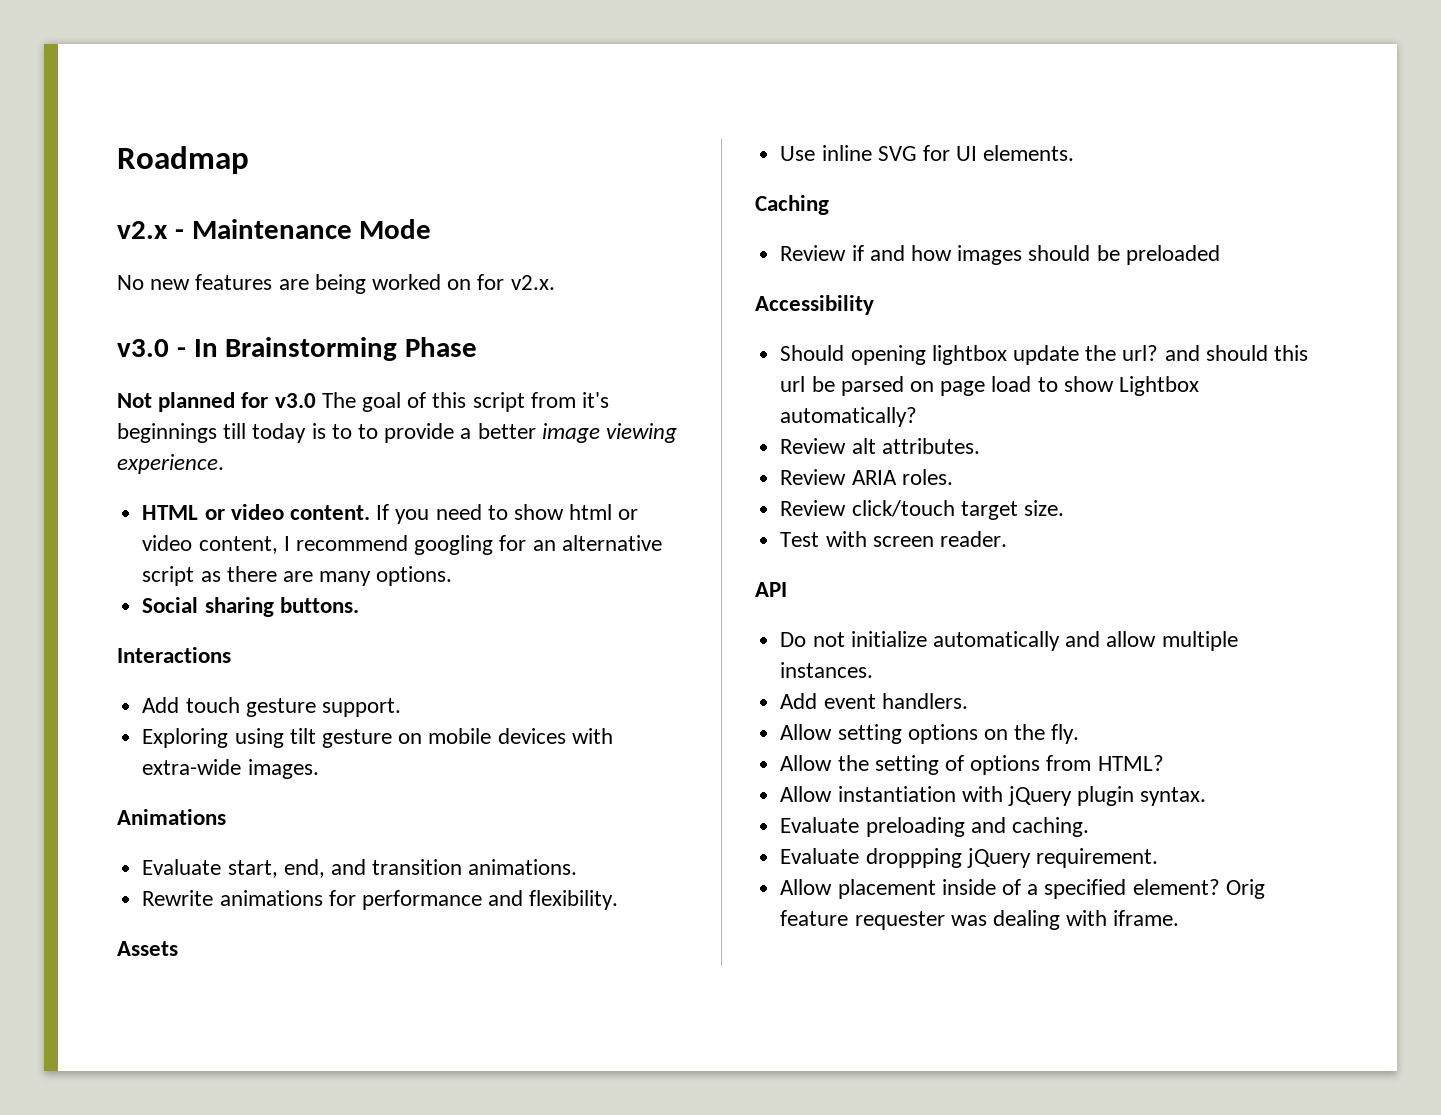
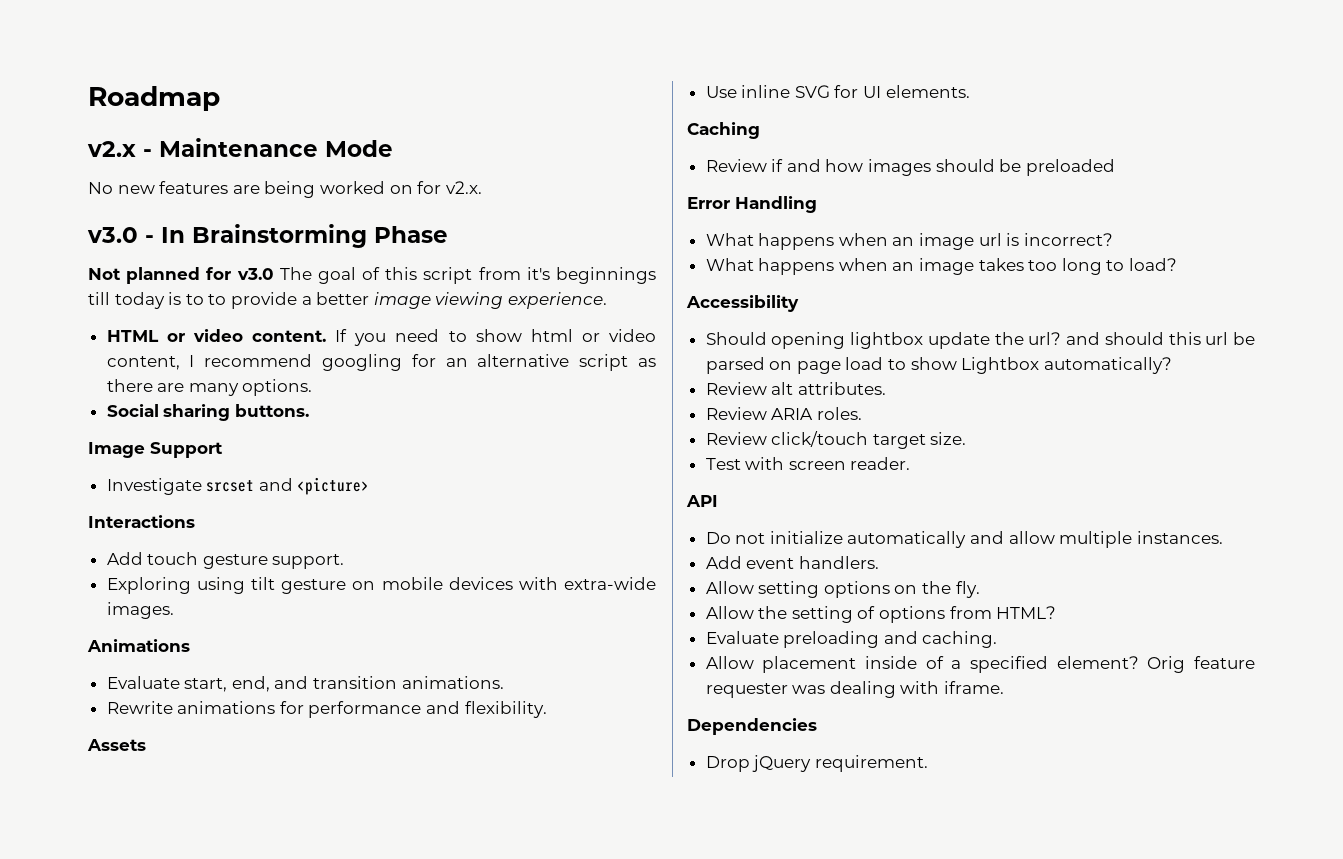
(359, 605) none -> [88,442,223,458] [106,477,370,495] // Image Support // Investigate srcset and <picture>
(1220, 255) none -> [687,196,817,213] [705,233,1113,250] [705,258,1178,275] // Error Handling // What happens when an image url is incorrect? // What happens when an image takes too long to load?
[780,786,1207,806] // Allow instantiation with jQuery plugin syntax. -> (1057, 612) none
[780,848,1158,868] // Evaluate droppping jQuery requirement. -> (998, 639) none
(1180, 918) none -> [687,718,817,735] [705,755,928,772] // Dependencies // Drop jQuery requirement.

